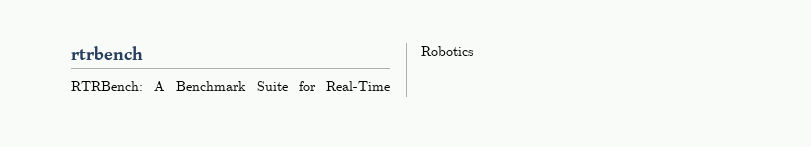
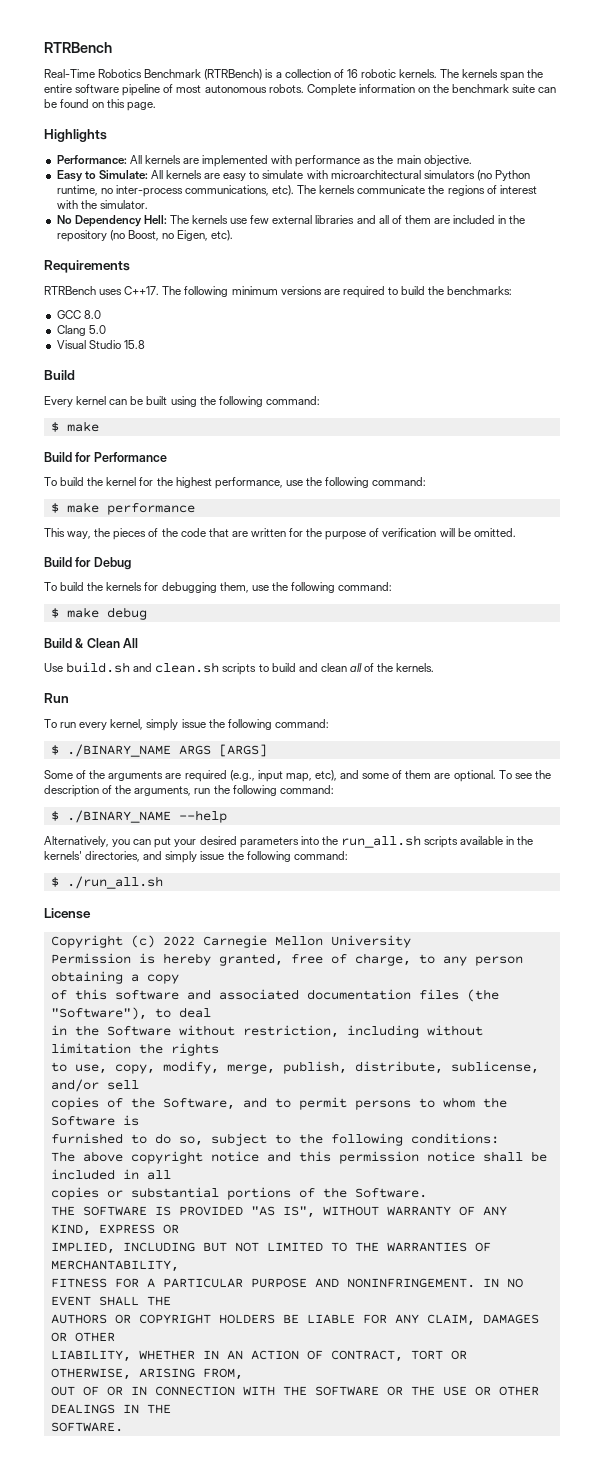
[71,46,143,60] [71,81,390,92] [421,46,474,56] rtrbench // RTRBench: A Benchmark Suite for Real-Time Robotics -> [44,42,112,53] [44,69,544,81] [44,84,557,96] [44,99,157,111] [44,129,107,142] [56,155,472,167] [56,170,531,182] [56,185,537,197] [56,200,148,209] [56,215,526,227] [56,230,234,242] [44,260,130,273] [44,286,513,298] [56,310,101,319] [56,325,106,336] [56,340,145,349] [44,370,75,380] [44,396,320,407] [50,421,99,432] [44,452,167,462] [44,477,427,489] [50,502,195,515] [44,528,516,540] [44,557,131,570] [44,582,393,593] [50,607,147,620] [44,638,139,648] [44,662,435,675] [44,693,69,703] [44,719,329,731] [50,744,267,757] [44,770,551,782] [44,785,334,797] [50,810,227,823] [44,835,534,848] [44,851,348,863] [50,876,163,889] [44,908,91,919] [50,935,411,948] [50,953,523,966] [50,971,179,984] [50,989,499,1002] [50,1007,211,1020] [50,1025,483,1038] [50,1043,219,1056] [50,1061,539,1074] [50,1079,139,1092] [50,1097,507,1110] [50,1115,139,1126] [50,1133,499,1146] [50,1151,547,1164] [50,1169,171,1180] [50,1187,427,1200] [50,1206,507,1218] [50,1224,179,1236] [50,1242,491,1254] [50,1260,179,1272] [50,1278,523,1288] [50,1296,171,1306] [50,1314,539,1326] [50,1332,115,1342] [50,1350,467,1362] [50,1368,243,1380] [50,1386,539,1396] [50,1404,171,1414] [50,1422,123,1432] RTRBench // Real-Time Robotics Benchmark (RTRBench) is a collection of 16 robotic kernels. The kernels span the entire software pipeline of most autonomous robots. Complete information on the benchmark suite can be found on this page. // Highlights // Performance: All kernels are implemented with performance as the main objective. // Easy to Simulate: All kernels are easy to simulate with microarchitectural simulators (no Python runtime, no inter-process communications, etc). The kernels communicate the regions of interest with the simulator. // No Dependency Hell: The kernels use few external libraries and all of them are included in the repository (no Boost, no Eigen, etc). // Requirements // RTRBench uses C++17. The following minimum versions are required to build the benchmarks: // GCC 8.0 // Clang 5.0 // Visual Studio 15.8 // Build // Every kernel can be built using the following command: // $ make // Build for Performance // To build the kernel for the highest performance, use the following command: // $ make performance // This way, the pieces of the code that are written for the purpose of verification will be omitted. // Build for Debug // To build the kernels for debugging them, use the following command: // $ make debug // Build & Clean All // Use build.sh and clean.sh scripts to build and clean all of the kernels. // Run // To run every kernel, simply issue the following command: // $ ./BINARY_NAME ARGS [ARGS] // Some of the arguments are required (e.g., input map, etc), and some of them are optional. To see the description of the arguments, run the following command: // $ ./BINARY_NAME --help // Alternatively, you can put your desired parameters into the run_all.sh scripts available in the kernels' directories, and simply issue the following command: // $ ./run_all.sh // License // Copyright (c) 2022 Carnegie Mellon University // Permission is hereby granted, free of charge, to any person obtaining a copy // of this software and associated documentation files (the "Software"), to deal // in the Software without restriction, including without limitation the rights // to use, copy, modify, merge, publish, distribute, sublicense, and/or sell // copies of the Software, and to permit persons to whom the Software is // furnished to do so, subject to the following conditions: // The above copyright notice and this permission notice shall be included in all // copies or substantial portions of the Software. // THE SOFTWARE IS PROVIDED "AS IS", WITHOUT WARRANTY OF ANY KIND, EXPRESS OR // IMPLIED, INCLUDING BUT NOT LIMITED TO THE WARRANTIES OF MERCHANTABILITY, // FITNESS FOR A PARTICULAR PURPOSE AND NONINFRINGEMENT. IN NO EVENT SHALL THE // AUTHORS OR COPYRIGHT HOLDERS BE LIABLE FOR ANY CLAIM, DAMAGES OR OTHER // LIABILITY, WHETHER IN AN ACTION OF CONTRACT, TORT OR OTHERWISE, ARISING FROM, // OUT OF OR IN CONNECTION WITH THE SOFTWARE OR THE USE OR OTHER DEALINGS IN THE // SOFTWARE.

